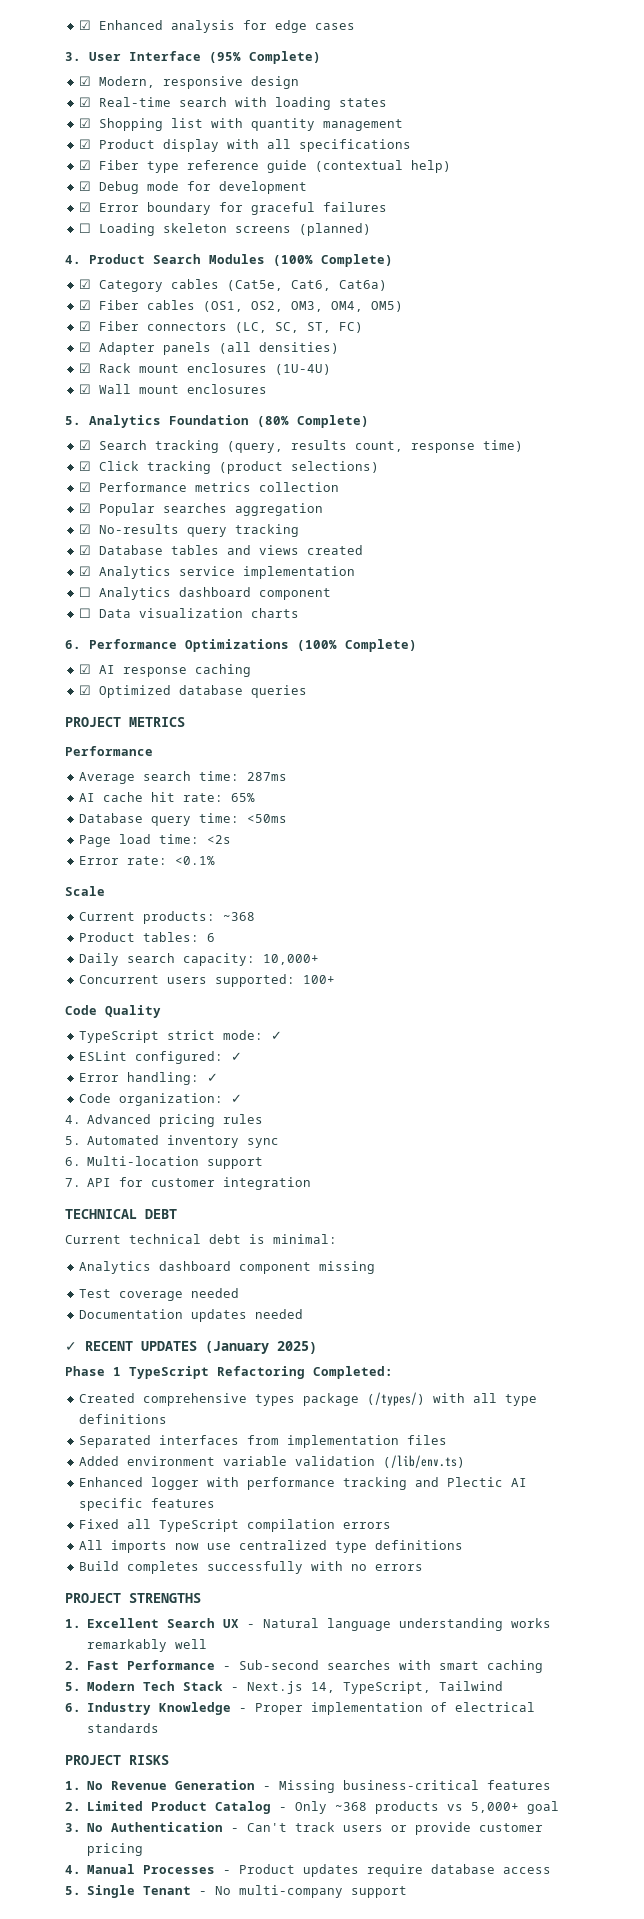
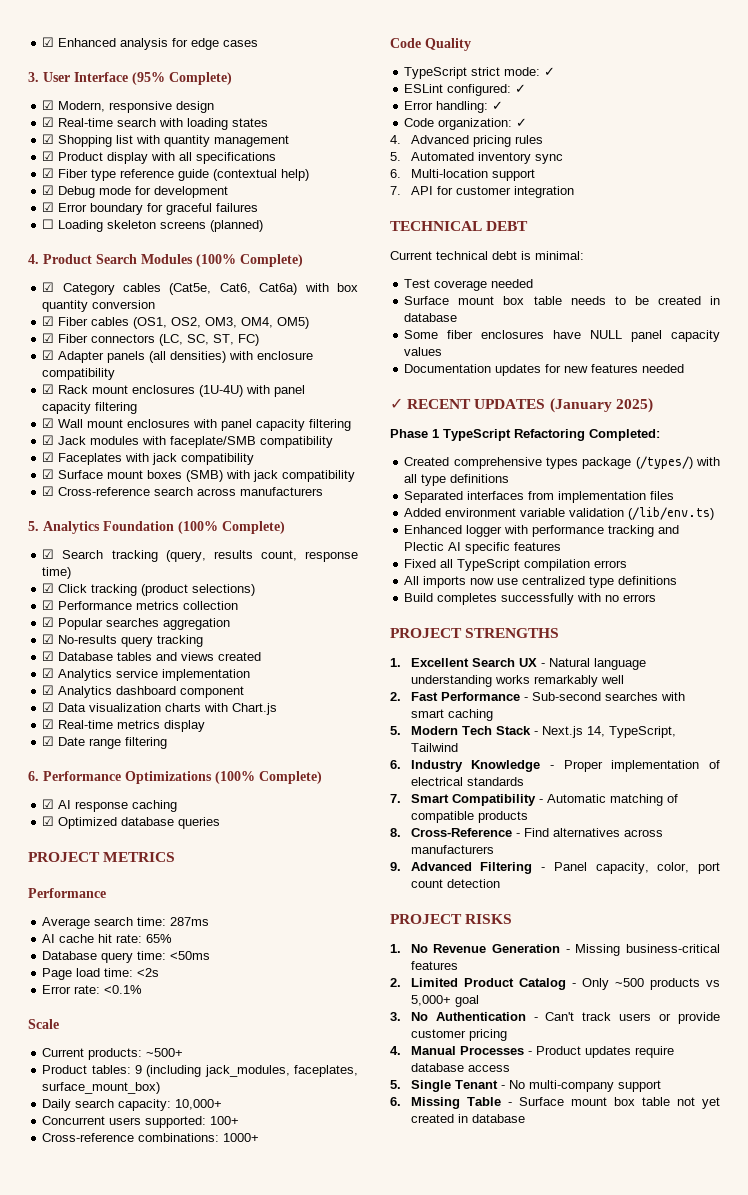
(387, 285) none -> [304,283,358,292] [42,300,156,312] with box quantity conversion
(339, 348) none -> [229,351,314,360] [42,368,116,380] with enclosure compatibility
(331, 369) none -> [246,385,306,397] [42,402,138,414] with panel capacity filtering
(267, 389) none -> [193,419,352,431] [42,435,334,448] [42,452,255,465] [42,469,356,482] [42,486,324,496] with panel capacity filtering // ☑ Jack modules with faceplate/SMB compatibility // ☑ Faceplates with jack compatibility // ☑ Surface mount boxes (SMB) with jack compatibility // ☑ Cross-reference search across manufacturers
[257,416,289,427] (80% -> [178,521,218,534] (100%
[78,587,91,597] ☐ -> [42,685,55,695] ☑
[78,608,91,618] ☐ -> [42,702,55,712] ☑
(299, 613) none -> [204,703,278,715] [42,719,206,732] [42,736,168,749] with Chart.js // ☑ Real-time metrics display // ☑ Date range filtering
[222,912,255,921] ~368 -> [146,1048,184,1057] ~500+
[206,933,215,942] 6 -> [134,1065,358,1077] [42,1082,161,1094] 9 (including jack_modules, faceplates, surface_mount_box)
(335, 979) none -> [42,1133,260,1142] // Cross-reference combinations: 1000+
[78,1261,375,1274] // Analytics dashboard component missing -> (584, 255) none
(239, 1293) none -> [404,296,720,305] [404,313,458,322] [404,330,720,342] [404,347,443,356] // Surface mount box table needs to be created in database // Some fiber enclosures have NULL panel capacity values
(247, 1315) none -> [545,364,639,373] for new features
(160, 1728) none -> [390,794,678,806] [410,811,528,823] [390,828,663,837] [410,845,494,854] [390,862,720,874] [410,879,500,888] // 7. Smart Compatibility - Automatic matching of compatible products // 8. Cross-Reference - Find alternatives across manufacturers // 9. Advanced Filtering - Panel capacity, color, port count detection
[335,1802,368,1811] ~368 -> [614,978,644,987] ~500
(408, 1892) none -> [390,1097,720,1109] [410,1114,525,1123] // 6. Missing Table - Surface mount box table not yet created in database

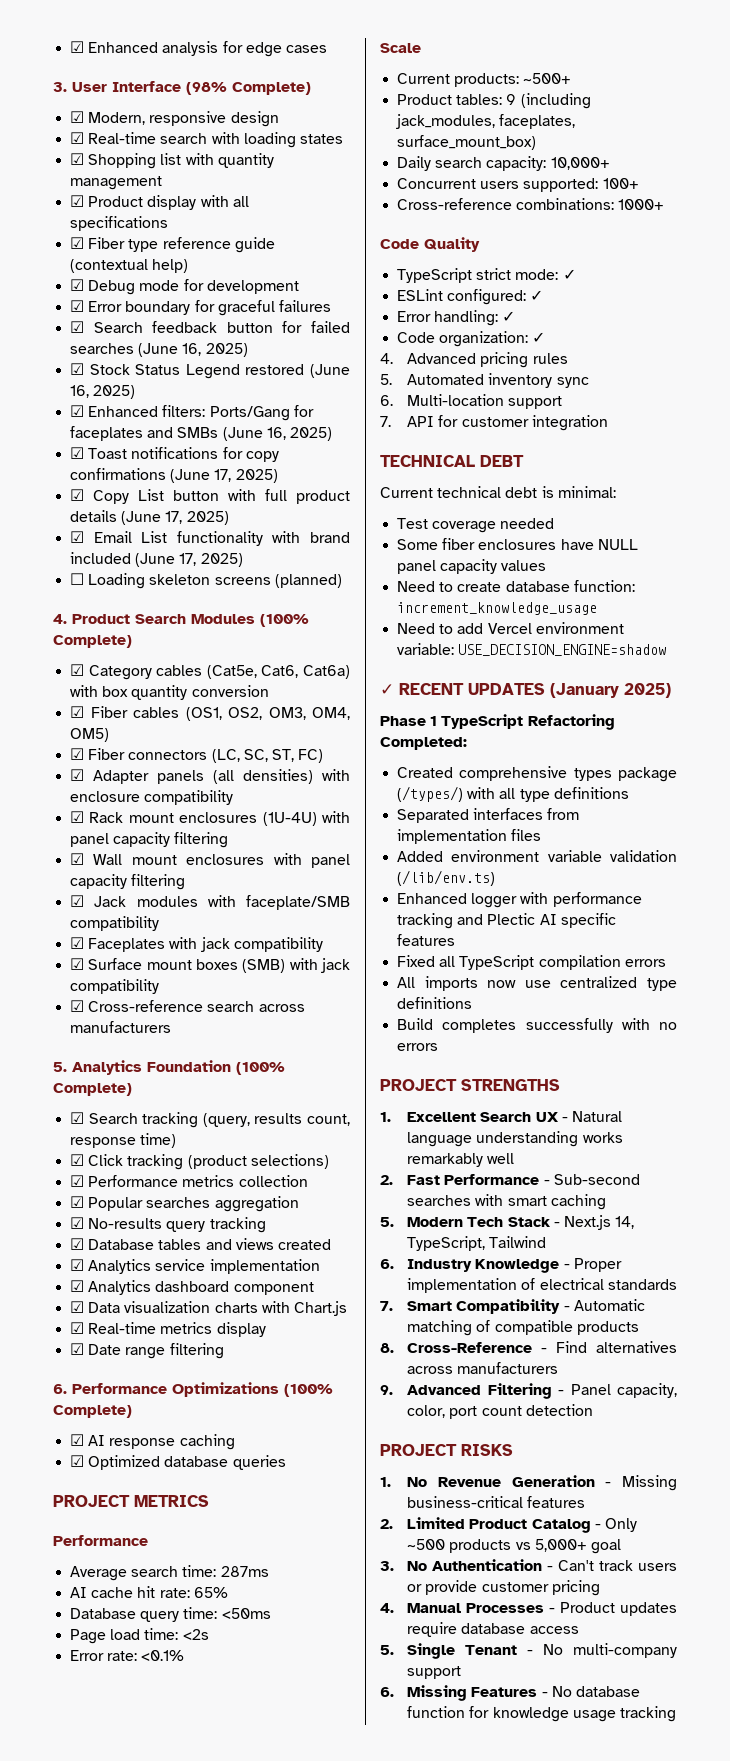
[132,72,165,85] (95% -> [186,82,227,95] (98%
(259, 207) none -> [70,321,350,333] [70,343,248,357] [70,363,350,379] [70,385,136,399] [70,405,314,421] [70,426,332,441] [70,447,279,462] [70,468,278,483] [70,489,350,504] [70,510,229,525] [70,531,350,546] [70,552,243,567] // ☑ Search feedback button for failed searches (June 16, 2025) // ☑ Stock Status Legend restored (June 16, 2025) // ☑ Enhanced filters: Ports/Gang for faceplates and SMBs (June 16, 2025) // ☑ Toast notifications for copy confirmations (June 17, 2025) // ☑ Copy List button with full product details (June 17, 2025) // ☑ Email List functionality with brand included (June 17, 2025)
[404,296,720,305] [404,313,458,322] // Surface mount box table needs to be created in database -> (555, 523) none
[404,364,685,376] Documentation updates for new features needed -> [397,580,635,592] [397,602,598,615] [397,622,624,634] [397,643,667,656] Need to create database function: increment_knowledge_usage // Need to add Vercel environment variable: USE_DECISION_ENGINE=shadow
[466,1097,720,1109] [410,1114,525,1123] Table - Surface mount box table not yet created in database -> [471,1686,640,1697] [407,1706,676,1722] Features - No database function for knowledge usage tracking

